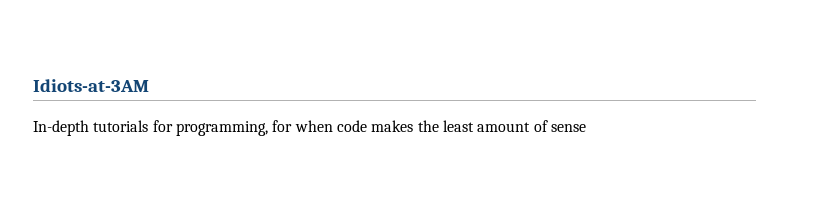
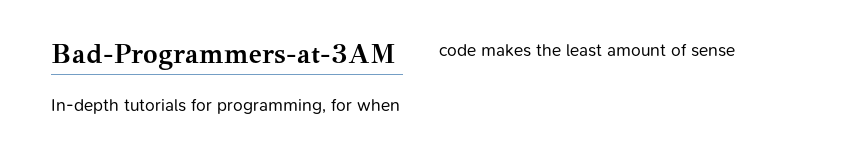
[33,79,149,92] Idiots-at-3AM -> [51,44,396,70] Bad-Programmers-at-3AM

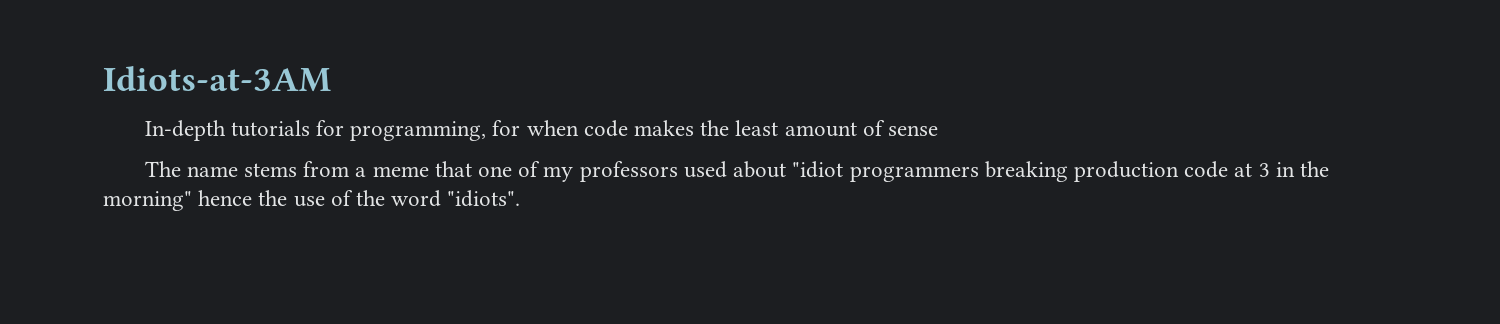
[51,44,396,70] Bad-Programmers-at-3AM -> [103,66,331,92] Idiots-at-3AM
(735, 52) none -> [144,161,1329,182] [103,190,521,211] // The name stems from a meme that one of my professors used about "idiot programmers breaking production code at 3 in the morning" hence the use of the word "idiots".

